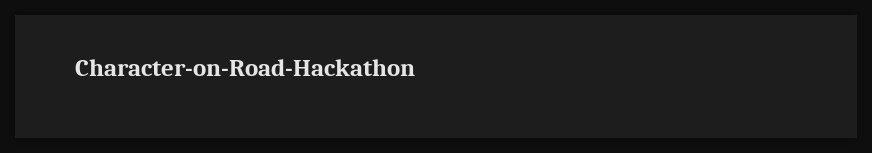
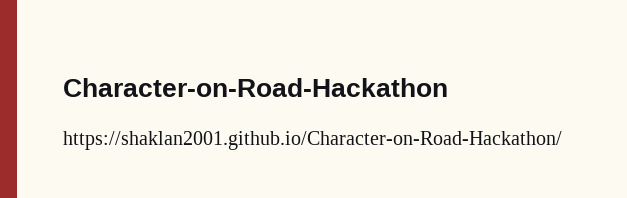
(415, 67) none -> [63,131,562,150] // https://shaklan2001.github.io/Character-on-Road-Hackathon/

